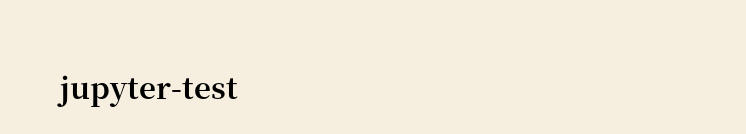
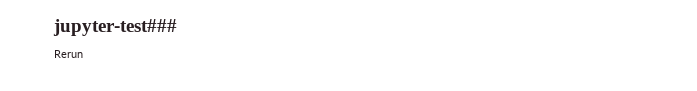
[57,75,238,107] jupyter-test -> [53,19,177,36] [54,50,83,58] jupyter-test### // Rerun

